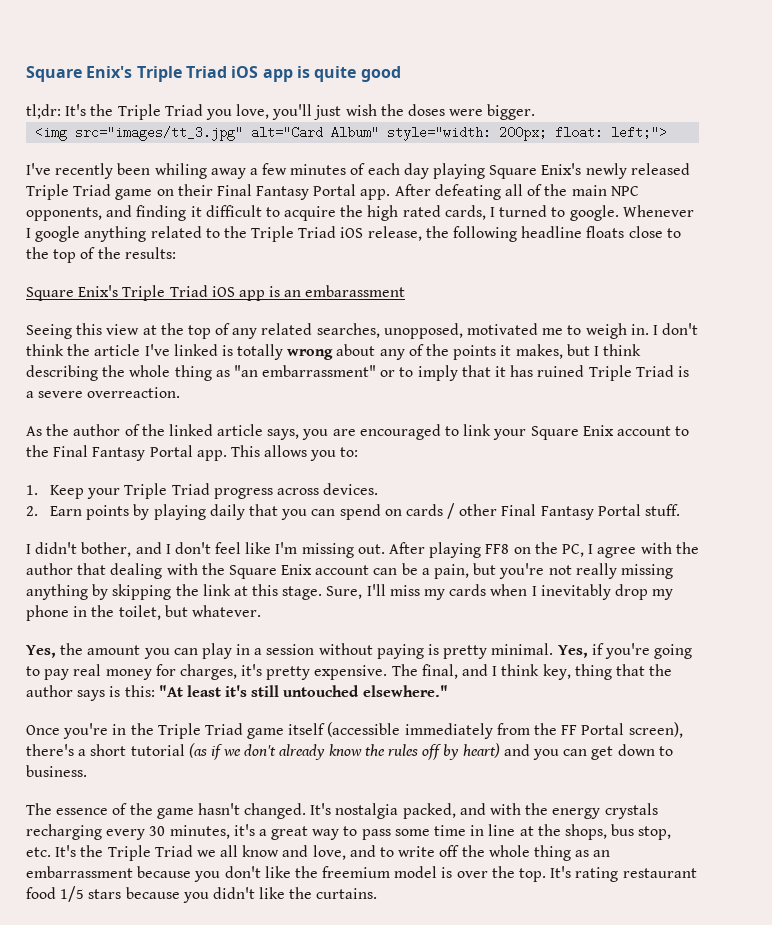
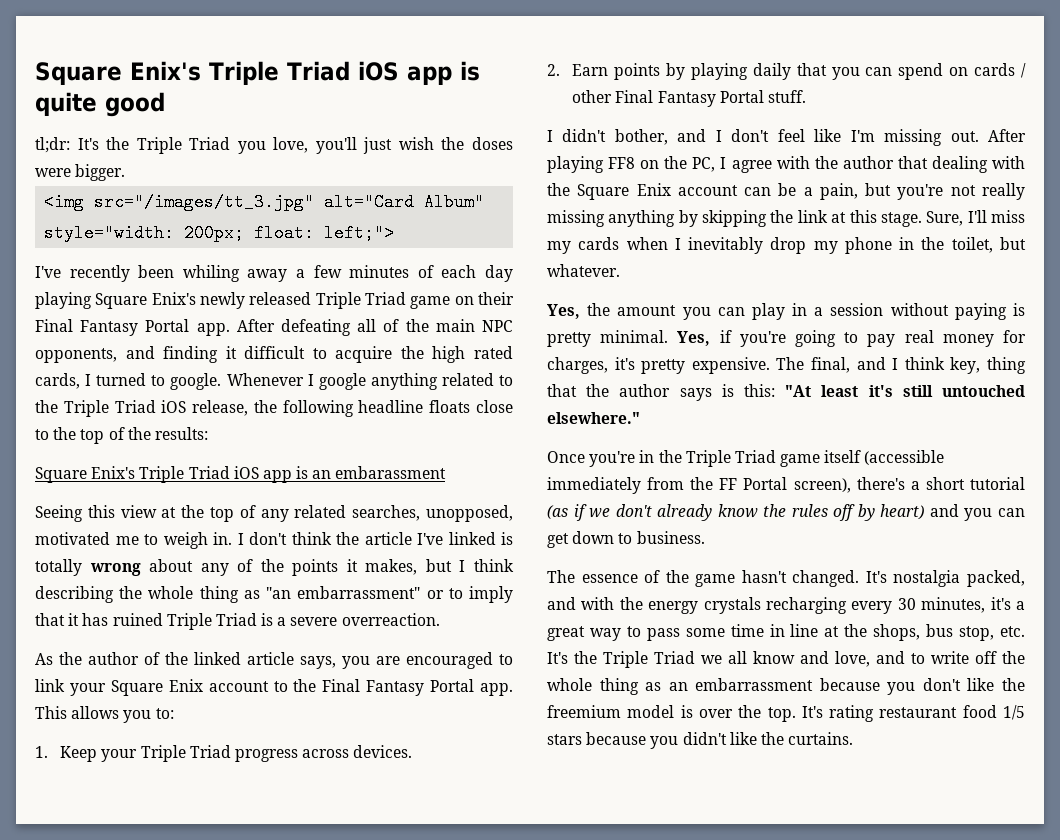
[75,126,244,141] src="images/tt_3.jpg" -> [94,193,315,211] src="/images/tt_3.jpg"

